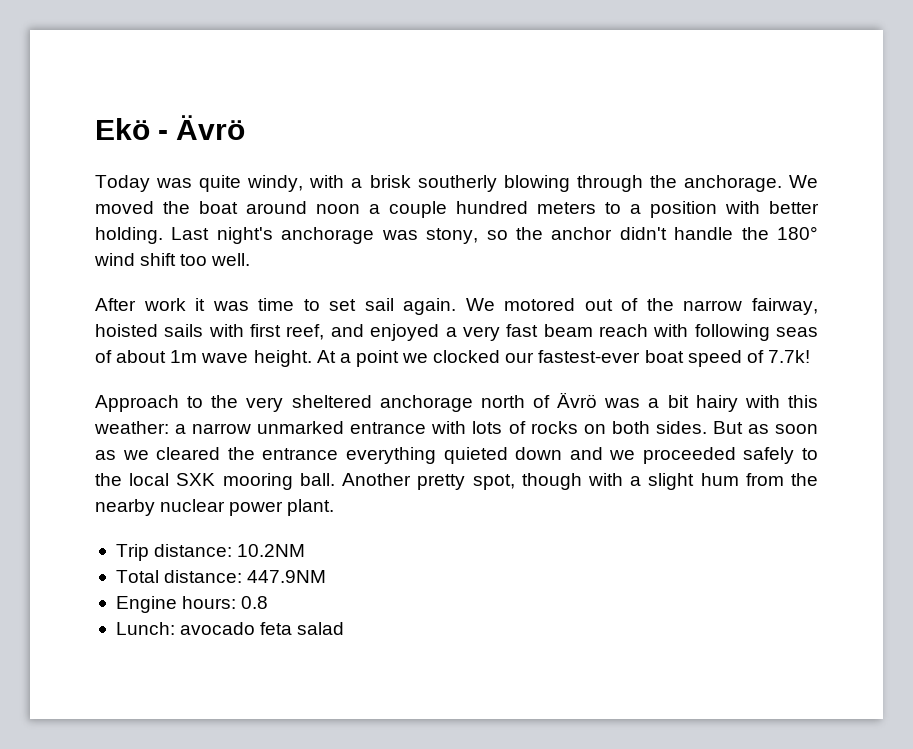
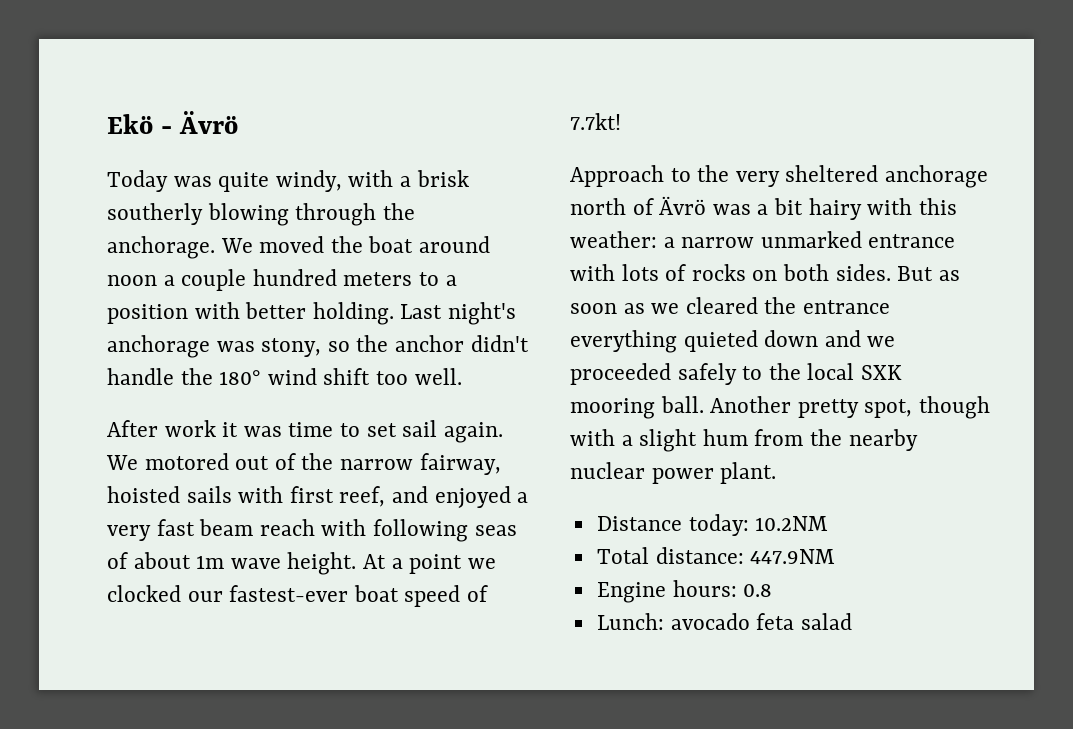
[767,350,810,363] 7.7k! -> [570,113,621,130] 7.7kt!
[115,544,233,561] Trip distance: -> [596,514,749,536] Distance today:

